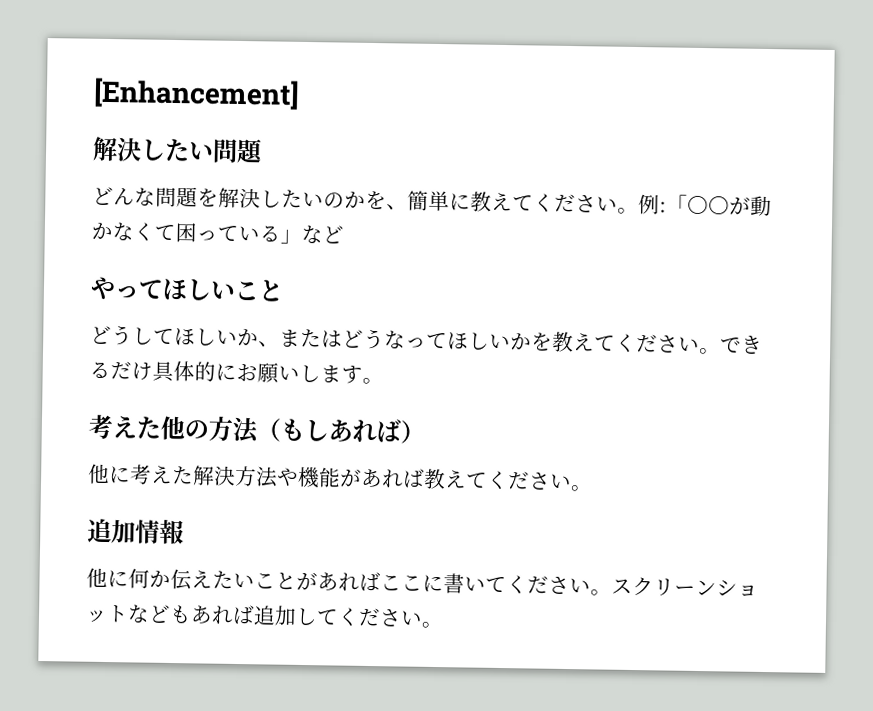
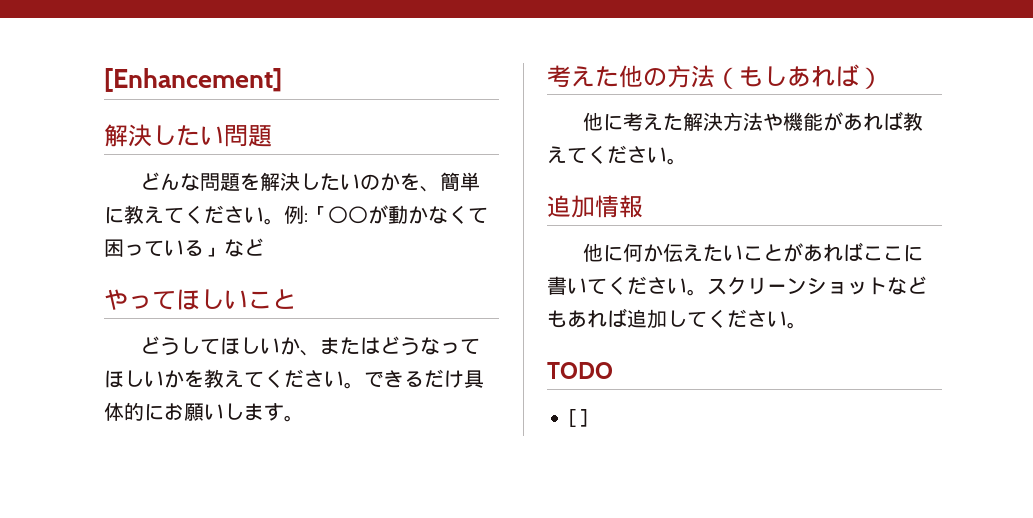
(443, 625) none -> [547,362,613,379] [569,409,589,427] // TODO // [ ]

